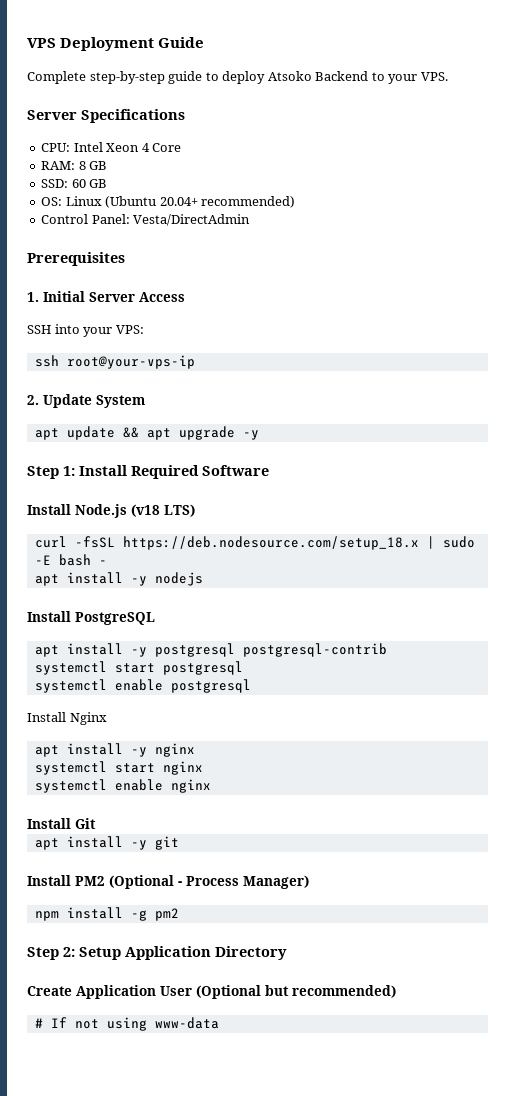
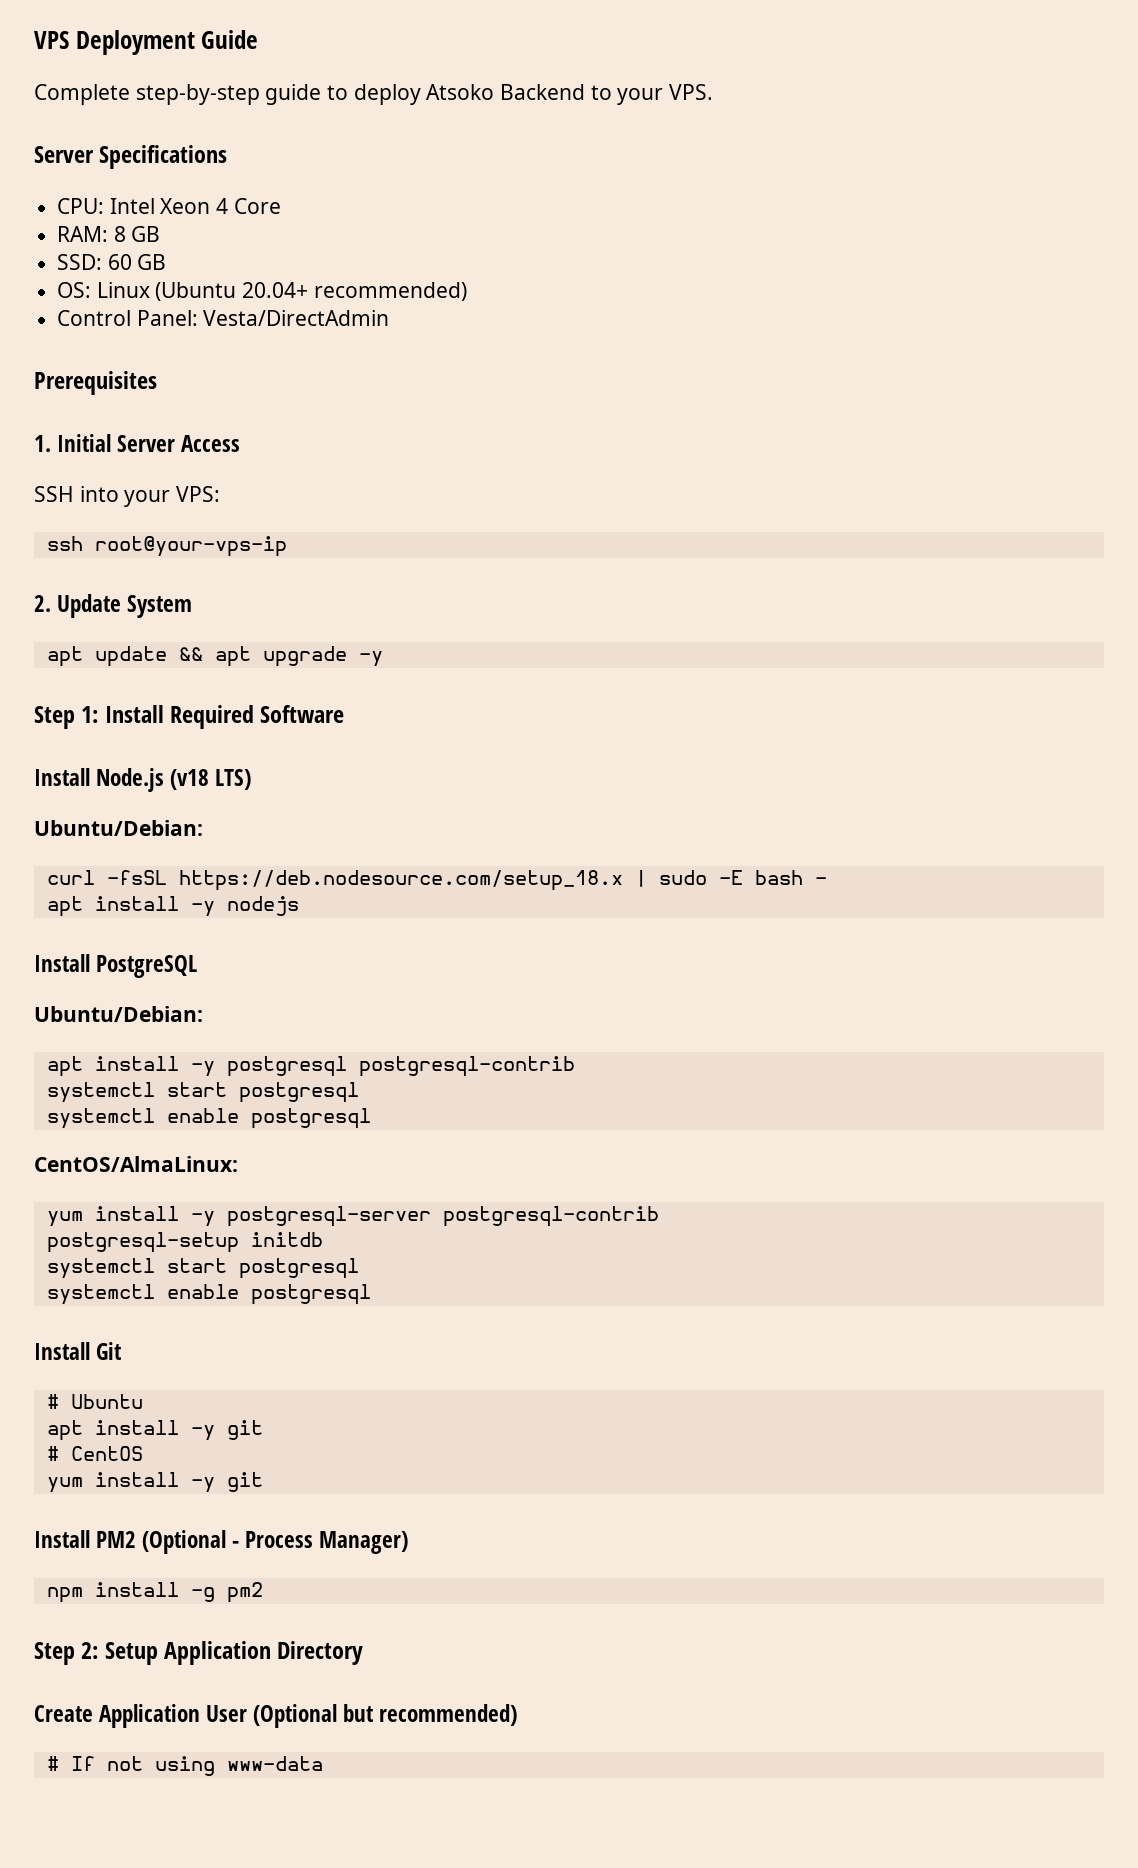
(195, 510) none -> [34,820,203,836] // Ubuntu/Debian:
(155, 618) none -> [34,1006,203,1022] // Ubuntu/Debian:
[27,712,107,725] [34,743,195,757] [34,761,203,775] [34,779,211,793] [27,818,96,829] [34,838,59,850] Install Nginx // apt install -y nginx // systemctl start nginx // systemctl enable nginx // Install Git // apt -> [34,1156,238,1172] [46,1206,659,1227] [46,1232,323,1253] [46,1258,359,1279] [46,1284,371,1305] [34,1342,122,1360] [46,1394,143,1409] [46,1420,263,1441] [46,1446,143,1461] [46,1477,83,1493] CentOS/AlmaLinux: // yum install -y postgresql-server postgresql-contrib // postgresql-setup initdb // systemctl start postgresql // systemctl enable postgresql // Install Git // # Ubuntu // apt install -y git // # CentOS // yum

